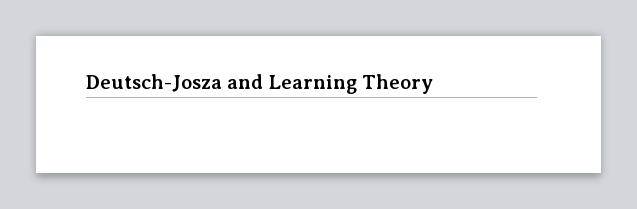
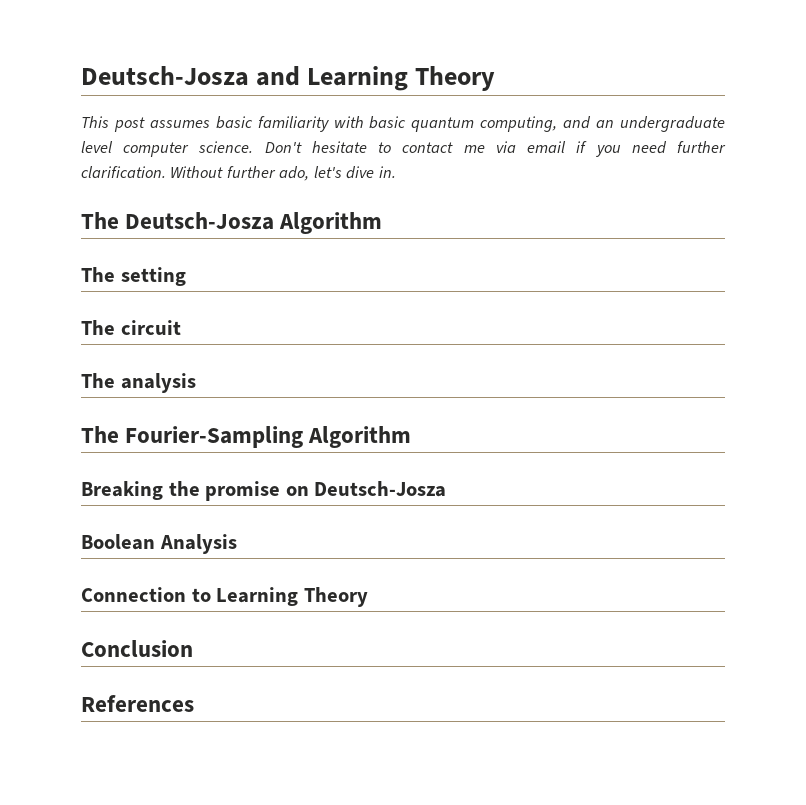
(434, 84) none -> [81,116,725,132] [81,141,727,157] [81,166,396,181] [81,212,383,234] [81,267,186,286] [81,320,181,335] [81,373,196,393] [81,426,412,448] [81,481,447,501] [81,534,237,554] [81,587,368,607] [81,640,193,657] [81,695,194,712] // This post assumes basic familiarity with basic quantum computing, and an undergraduate level computer science. Don't hesitate to contact me via email if you need further clarification. Without further ado, let's dive in. // The Deutsch-Josza Algorithm // The setting // The circuit // The analysis // The Fourier-Sampling Algorithm // Breaking the promise on Deutsch-Josza // Boolean Analysis // Connection to Learning Theory // Conclusion // References

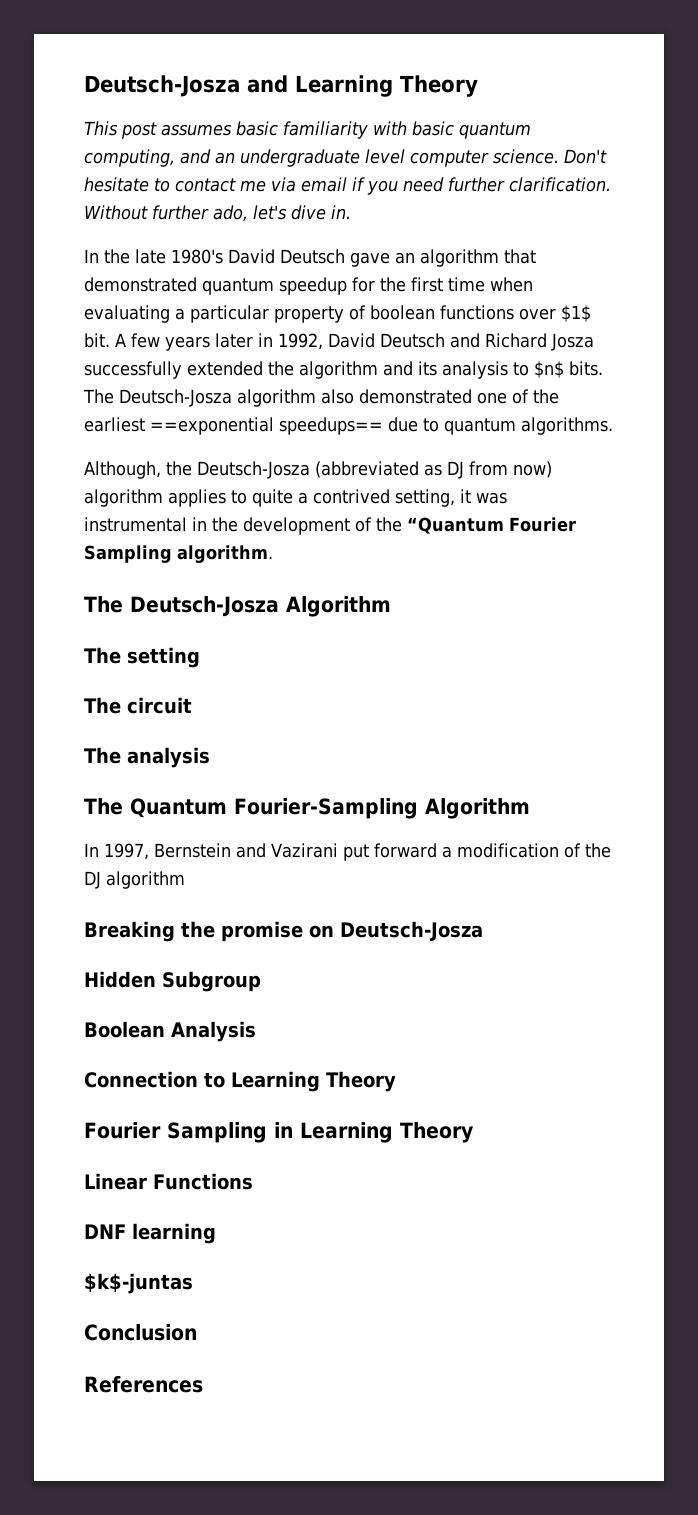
(396, 172) none -> [84,249,536,267] [84,277,533,295] [84,305,591,323] [84,333,594,351] [84,361,603,379] [83,389,560,407] [84,417,613,435] [84,461,553,479] [84,489,507,507] [84,517,576,535] [84,545,273,563] // In the late 1980's David Deutsch gave an algorithm that demonstrated quantum speedup for the first time when evaluating a particular property of boolean functions over $1$ bit. A few years later in 1992, David Deutsch and Richard Josza successfully extended the algorithm and its analysis to $n$ bits. The Deutsch-Josza algorithm also demonstrated one of the earliest ==exponential speedups== due to quantum algorithms. // Although, the Deutsch-Josza (abbreviated as DJ from now) algorithm applies to quite a contrived setting, it was instrumental in the development of the “Quantum Fourier Sampling algorithm.
(119, 434) none -> [130,798,227,818] Quantum
(412, 437) none -> [84,843,611,861] [84,871,185,889] // In 1997, Bernstein and Vazirani put forward a modification of the DJ algorithm
(447, 489) none -> [84,971,261,992] // Hidden Subgroup
(368, 597) none -> [84,1122,473,1143] [84,1173,253,1190] [84,1223,216,1244] [84,1273,193,1294] // Fourier Sampling in Learning Theory // Linear Functions // DNF learning // $k$-juntas

